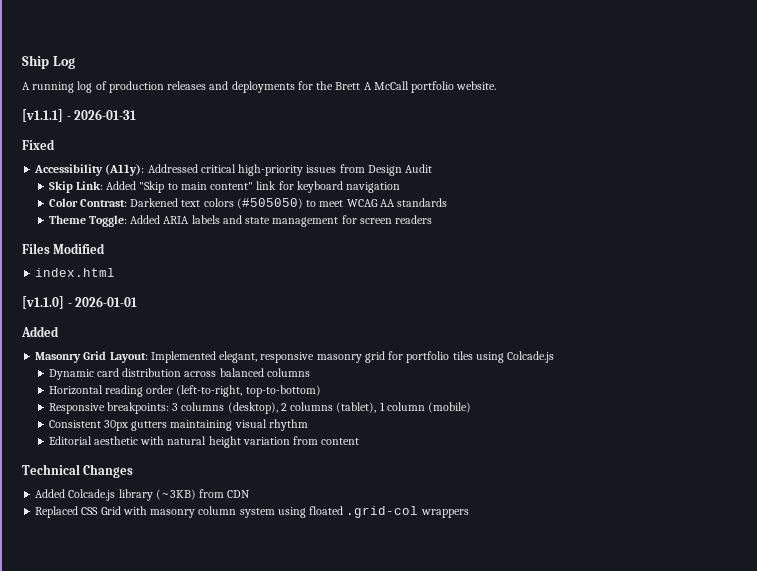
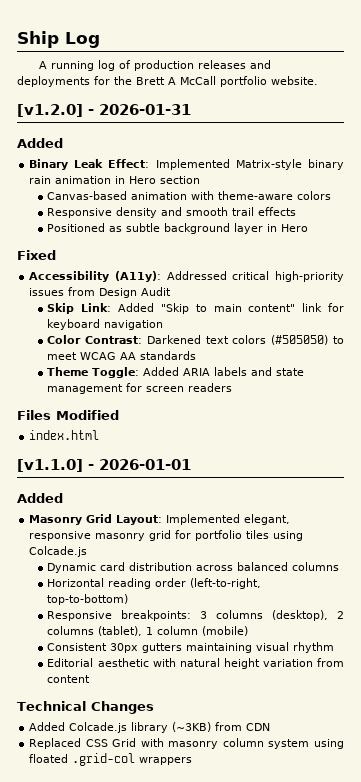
[22,109,63,122] [v1.1.1] -> [17,104,83,117] [v1.2.0]
(137, 114) none -> [17,138,63,148] [29,159,344,170] [29,176,201,184] [47,191,332,200] [47,207,297,218] [47,223,309,234] // Added // Binary Leak Effect: Implemented Matrix-style binary rain animation in Hero section // Canvas-based animation with theme-aware colors // Responsive density and smooth trail effects // Positioned as subtle background layer in Hero

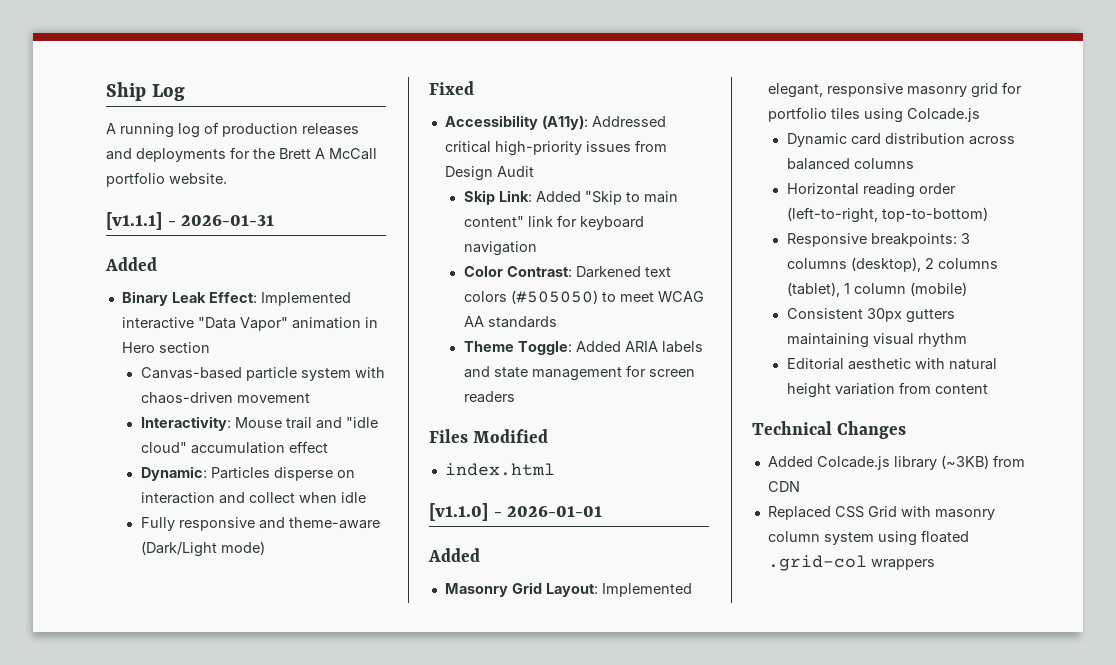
[17,104,83,117] [v1.2.0] -> [106,212,162,230] [v1.1.1]
[235,159,344,170] [29,176,52,184] Matrix-style binary rain -> [121,317,288,331] interactive "Data Vapor"
[131,191,332,200] [47,207,297,218] [47,223,309,234] animation with theme-aware colors // Responsive density and smooth trail effects // Positioned as subtle background layer in Hero -> [245,367,385,381] [140,392,310,404] [140,416,378,431] [140,441,328,454] [140,466,355,481] [140,492,366,504] [140,517,380,531] [140,541,265,557] particle system with chaos-driven movement // Interactivity: Mouse trail and "idle cloud" accumulation effect // Dynamic: Particles disperse on interaction and collect when idle // Fully responsive and theme-aware (Dark/Light mode)

